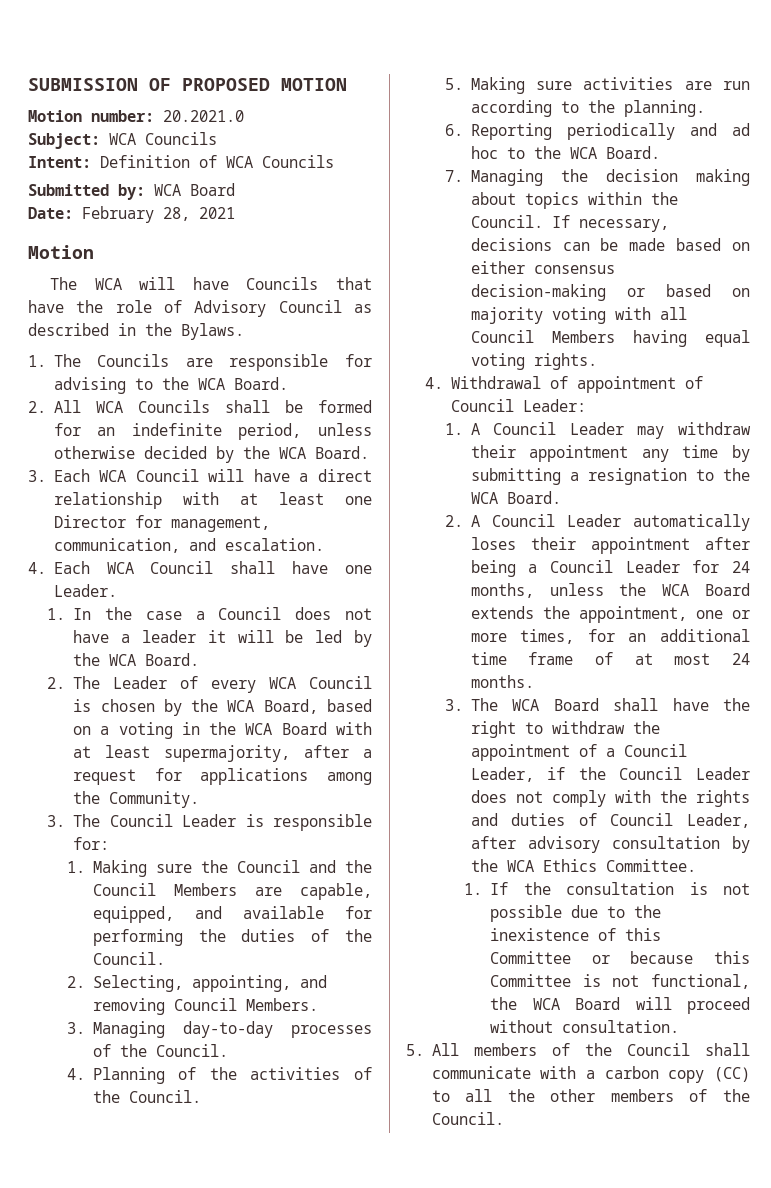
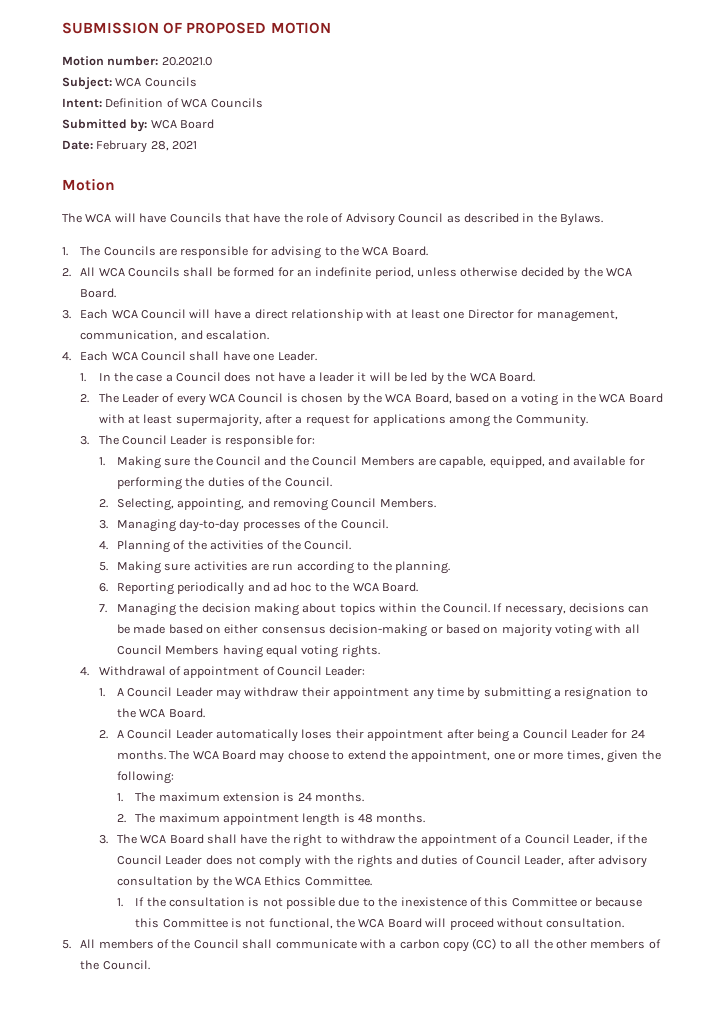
[470,583,750,598] [470,606,534,619] months, unless the WCA Board extends -> [116,750,386,763] months. The WCA Board may choose to extend
[587,629,750,642] [470,652,750,665] for an additional time frame of at most 24 -> [607,750,661,763] [116,771,174,784] [116,792,365,802] [116,813,374,826] given the following: // 1. The maximum extension is 24 months. // 2. The maximum appointment length is 48

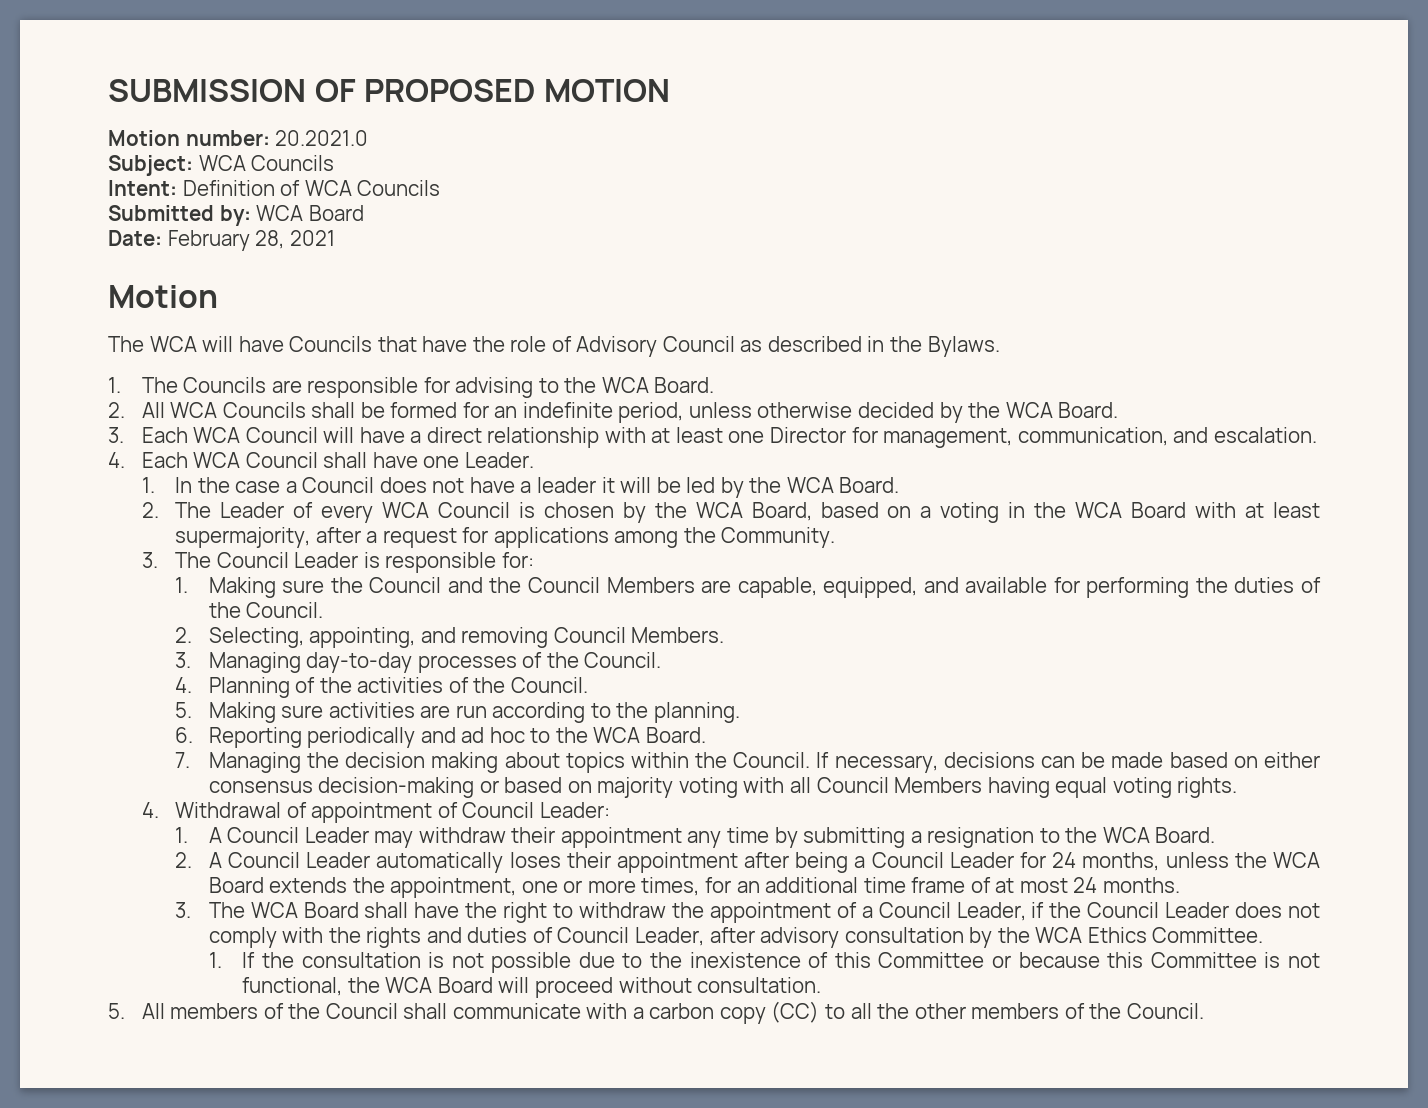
[116,750,386,763] months. The WCA Board may choose to extend -> [1082,852,1321,871] [208,877,348,893] months, unless the WCA Board extends
[607,750,661,763] [116,771,174,784] [116,792,365,802] [116,813,374,826] given the following: // 1. The maximum extension is 24 months. // 2. The maximum appointment length is 48 -> [705,877,1098,893] for an additional time frame of at most 24

